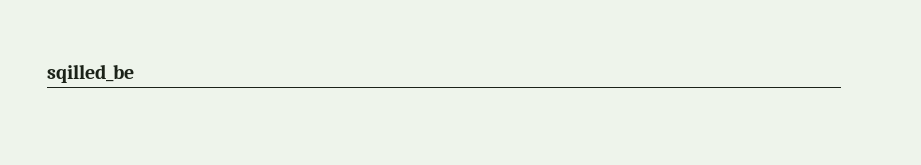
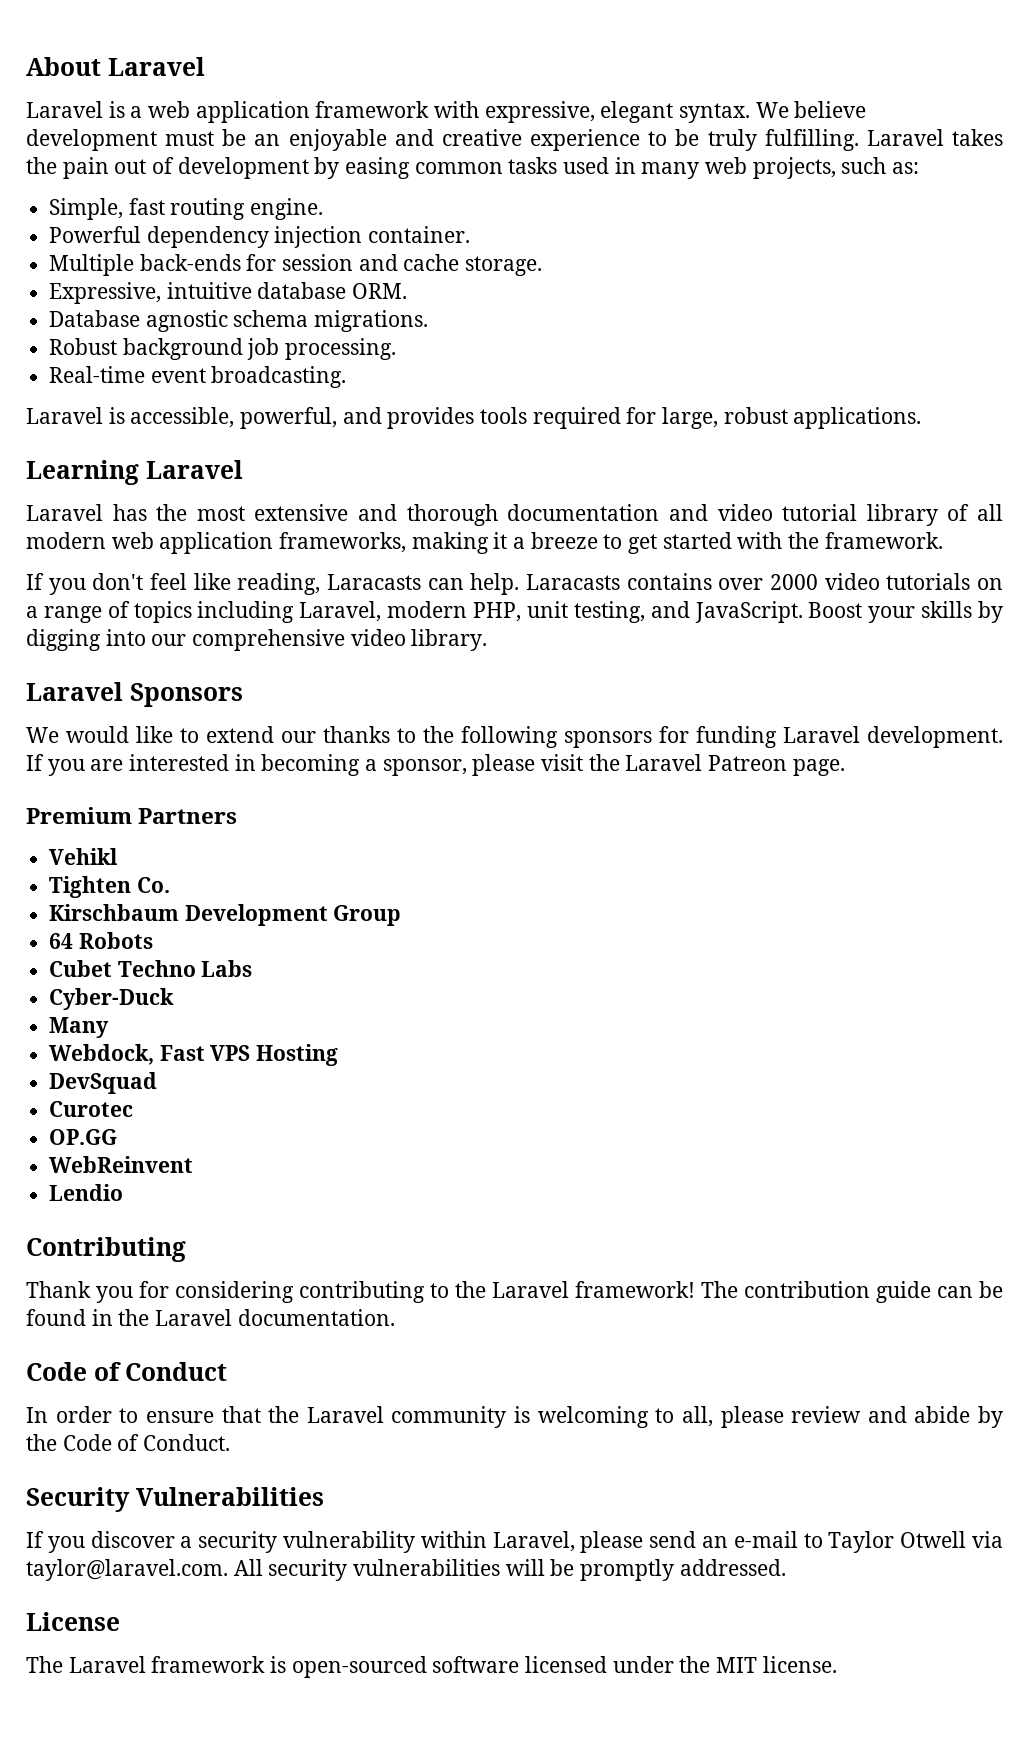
[47,64,134,83] sqilled_be -> [26,57,205,76] [26,101,867,123] [26,129,1004,151] [26,157,920,179] [49,198,324,220] [49,226,471,248] [49,254,543,276] [49,282,408,304] [49,310,429,332] [49,338,397,360] [49,366,347,388] [26,407,922,429] [26,460,243,485] [26,504,1004,526] [26,532,943,554] [26,573,1003,595] [26,601,1004,623] [26,629,488,651] [26,682,243,707] [26,726,1003,748] [26,754,845,776] [26,807,238,824] [49,848,119,865] [49,876,170,898] [49,904,402,926] [49,932,153,949] [49,960,253,977] [49,988,175,1010] [49,1017,110,1038] [49,1044,339,1066] [49,1072,158,1094] [49,1101,134,1117] [49,1129,118,1145] [49,1156,194,1173] [49,1184,124,1201] [26,1237,186,1262] [26,1281,1003,1303] [26,1309,395,1326] [26,1362,228,1381] [26,1406,1003,1428] [26,1434,231,1451] [26,1487,324,1512] [26,1531,1003,1553] [26,1559,786,1581] [26,1612,120,1631] [26,1656,837,1678] About Laravel // Laravel is a web application framework with expressive, elegant syntax. We believe development must be an enjoyable and creative experience to be truly fulfilling. Laravel takes the pain out of development by easing common tasks used in many web projects, such as: // Simple, fast routing engine. // Powerful dependency injection container. // Multiple back-ends for session and cache storage. // Expressive, intuitive database ORM. // Database agnostic schema migrations. // Robust background job processing. // Real-time event broadcasting. // Laravel is accessible, powerful, and provides tools required for large, robust applications. // Learning Laravel // Laravel has the most extensive and thorough documentation and video tutorial library of all modern web application frameworks, making it a breeze to get started with the framework. // If you don't feel like reading, Laracasts can help. Laracasts contains over 2000 video tutorials on a range of topics including Laravel, modern PHP, unit testing, and JavaScript. Boost your skills by digging into our comprehensive video library. // Laravel Sponsors // We would like to extend our thanks to the following sponsors for funding Laravel development. If you are interested in becoming a sponsor, please visit the Laravel Patreon page. // Premium Partners // Vehikl // Tighten Co. // Kirschbaum Development Group // 64 Robots // Cubet Techno Labs // Cyber-Duck // Many // Webdock, Fast VPS Hosting // DevSquad // Curotec // OP.GG // WebReinvent // Lendio // Contributing // Thank you for considering contributing to the Laravel framework! The contribution guide can be found in the Laravel documentation. // Code of Conduct // In order to ensure that the Laravel community is welcoming to all, please review and abide by the Code of Conduct. // Security Vulnerabilities // If you discover a security vulnerability within Laravel, please send an e-mail to Taylor Otwell via taylor@laravel.com. All security vulnerabilities will be promptly addressed. // License // The Laravel framework is open-sourced software licensed under the MIT license.

